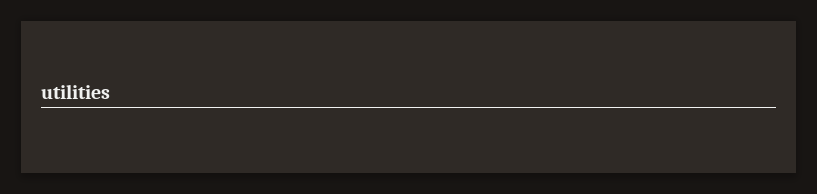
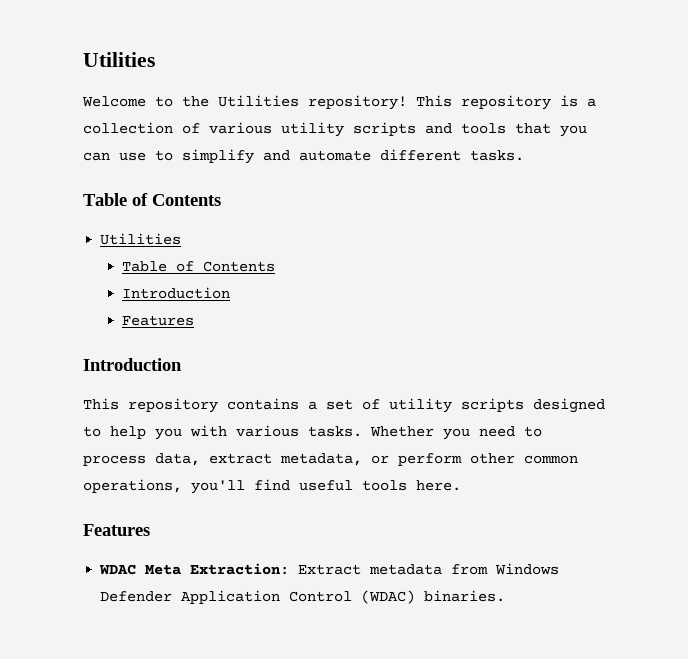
[41,84,110,99] utilities -> [83,52,155,67] [82,95,596,110] [83,122,587,137] [83,149,524,164] [83,193,221,206] [100,233,182,245] [122,261,276,272] [122,287,231,299] [122,315,195,326] [83,358,182,371] [83,398,605,413] [83,425,542,440] [83,453,578,466] [83,479,461,494] [83,524,150,536] [99,563,560,575] [100,590,506,604] Utilities // Welcome to the Utilities repository! This repository is a collection of various utility scripts and tools that you can use to simplify and automate different tasks. // Table of Contents // Utilities // Table of Contents // Introduction // Features // Introduction // This repository contains a set of utility scripts designed to help you with various tasks. Whether you need to process data, extract metadata, or perform other common operations, you'll find useful tools here. // Features // WDAC Meta Extraction: Extract metadata from Windows Defender Application Control (WDAC) binaries.

